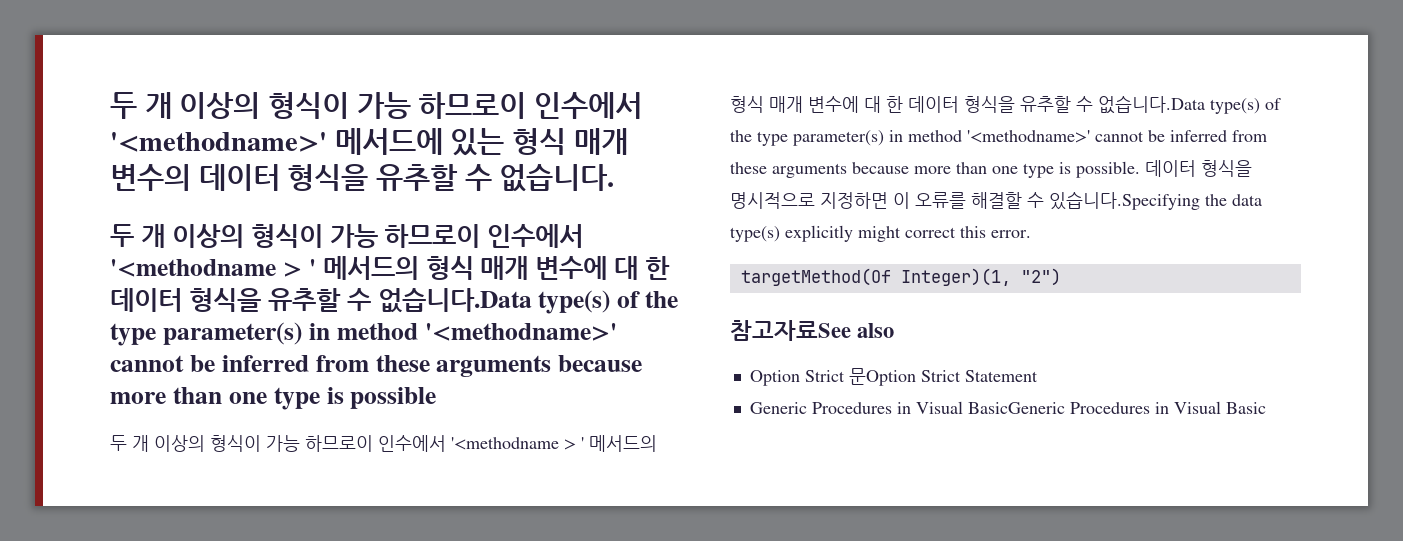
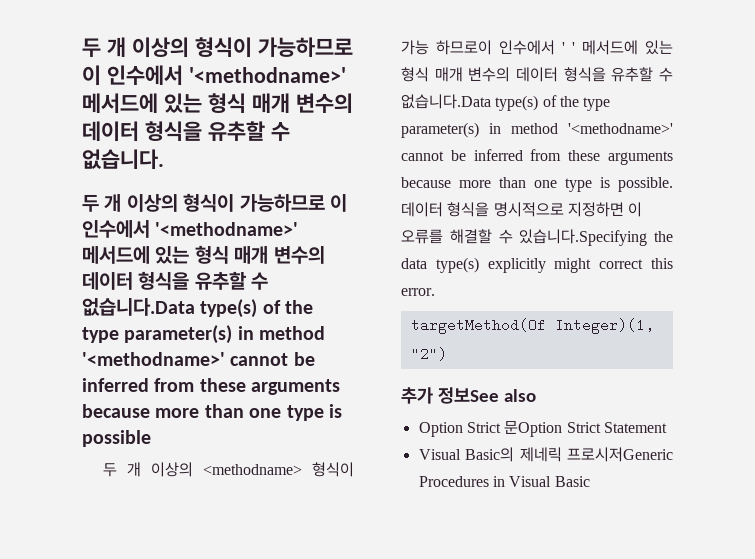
[110,92,527,119] 두 개 이상의 형식이 가능 하므로이 -> [82,37,353,58] [82,65,101,86] 두 개 이상의 형식이 가능하므로 이
[329,224,584,248] [110,256,671,280] 가능 하므로이 인수에서 '<methodname > ' 메서드의 형식 매개 변수에 대 한 -> [239,194,347,212] [82,220,299,238] [82,245,325,264] 가능하므로 이 인수에서 '<methodname>' 메서드에 있는 형식 매개 변수의
[210,435,657,452] [730,96,903,113] 형식이 가능 하므로이 인수에서 '<methodname > ' 메서드의 형식 매개 변수에 대 한 -> [202,462,354,477] [401,40,673,55] [401,67,511,82] <methodname> 형식이 가능 하므로이 인수에서 ' ' 메서드에 있는 형식 매개 변수의
[730,320,851,341] 참고자료See -> [401,387,499,404] 추가 정보See
[749,401,1065,414] Generic Procedures in Visual BasicGeneric -> [418,447,673,462] Visual Basic의 제네릭 프로시저Generic

